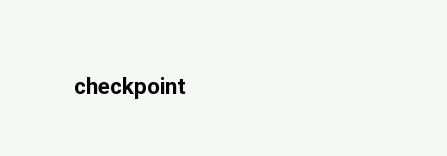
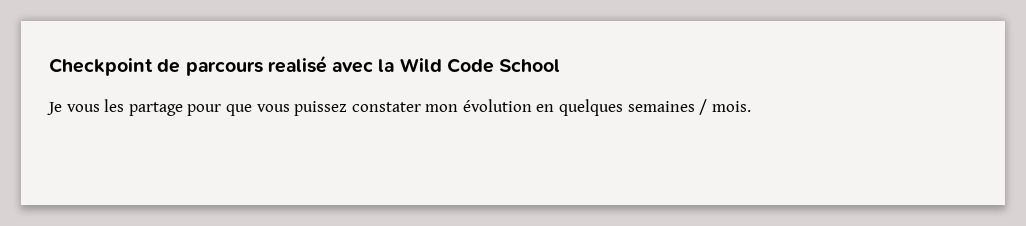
[74,77,186,99] checkpoint -> [49,55,561,76] [47,99,751,116] Checkpoint de parcours realisé avec la Wild Code School // Je vous les partage pour que vous puissez constater mon évolution en quelques semaines / mois.

